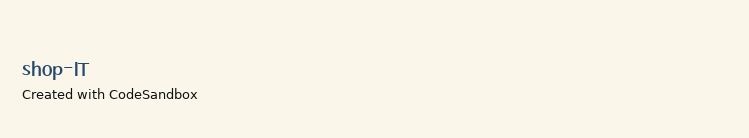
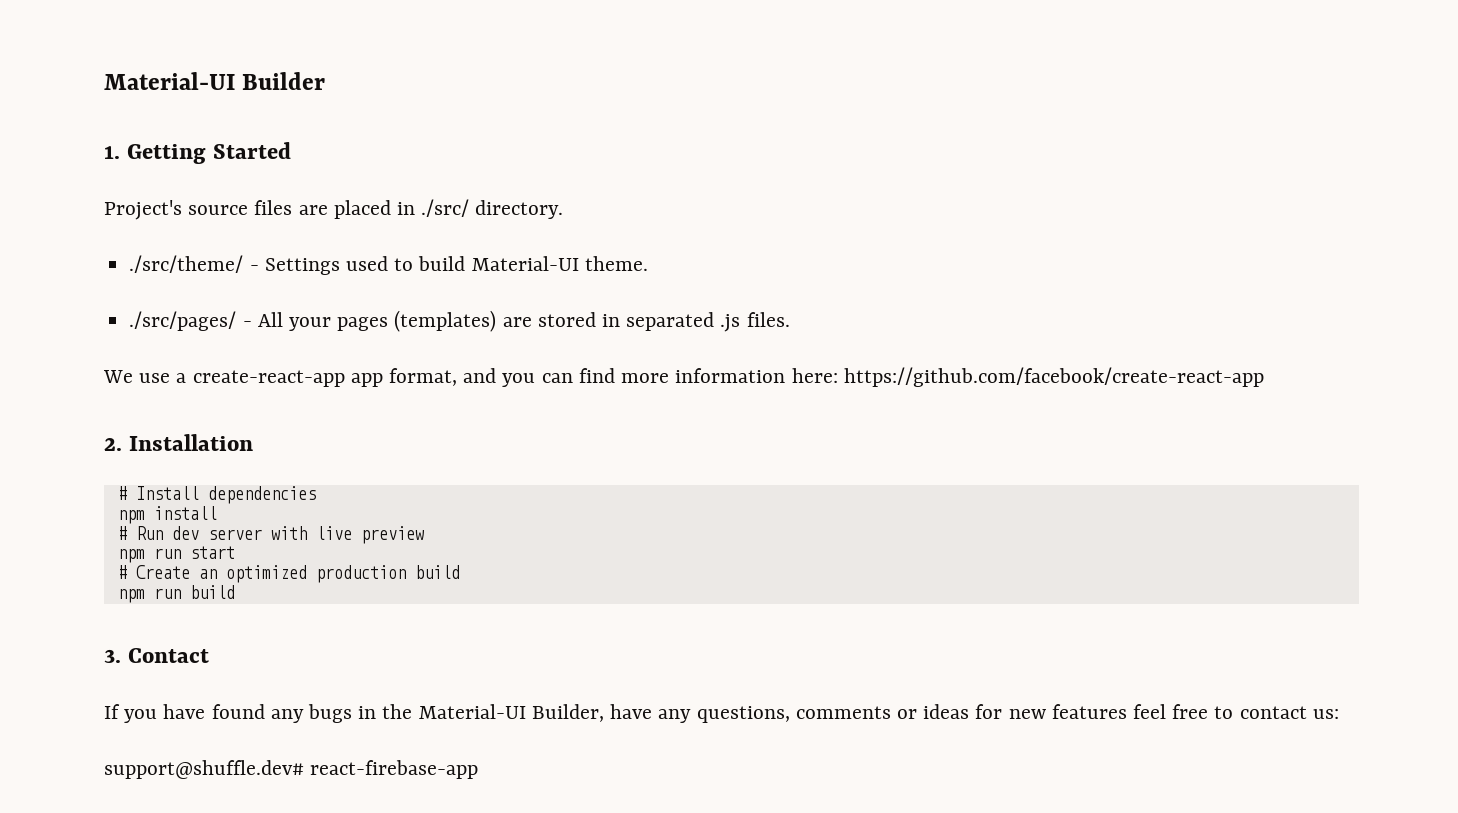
[22,61,90,80] [22,88,198,99] shop-IT // Created with CodeSandbox -> [104,72,326,90] [104,142,291,164] [104,199,564,220] [129,255,648,275] [129,310,790,332] [103,367,1264,387] [104,434,253,451] [117,486,316,504] [117,506,217,524] [117,526,424,544] [117,546,235,563] [117,565,460,583] [117,585,235,603] [104,648,209,663] [104,704,1339,723] [104,760,479,779] Material-UI Builder // 1. Getting Started // Project's source files are placed in ./src/ directory. // ./src/theme/ - Settings used to build Material-UI theme. // ./src/pages/ - All your pages (templates) are stored in separated .js files. // We use a create-react-app app format, and you can find more information here: https://github.com/facebook/create-react-app // 2. Installation // # Install dependencies // npm install // # Run dev server with live preview // npm run start // # Create an optimized production build // npm run build // 3. Contact // If you have found any bugs in the Material-UI Builder, have any questions, comments or ideas for new features feel free to contact us: // support@shuffle.dev# react-firebase-app

